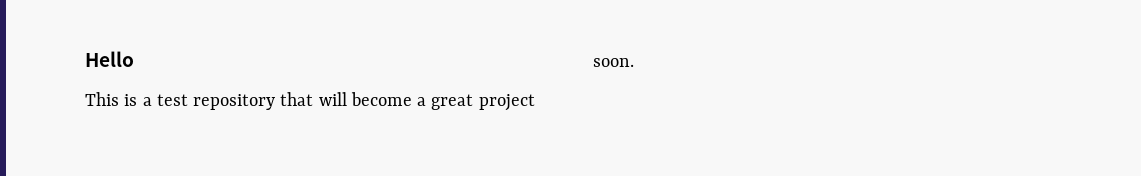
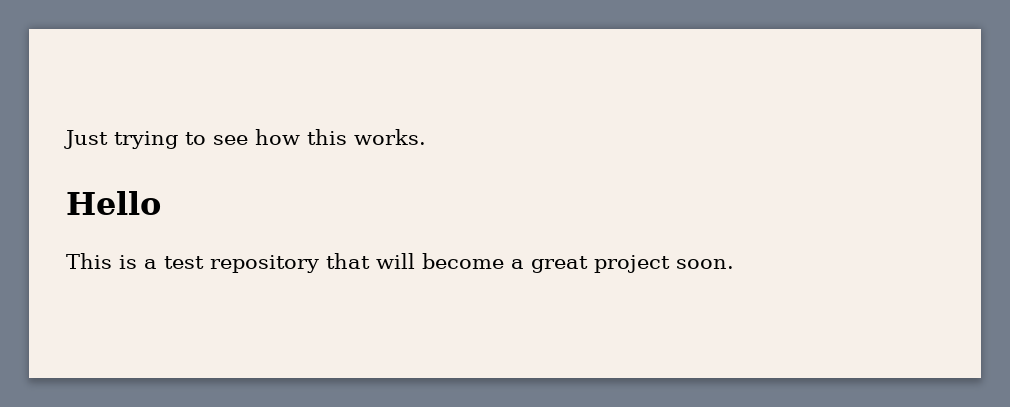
(85, 59) none -> [64,129,426,149] Just trying to see how this works. //

